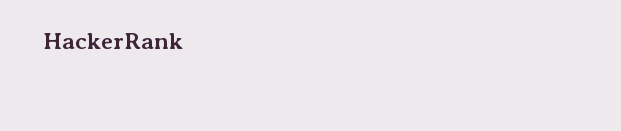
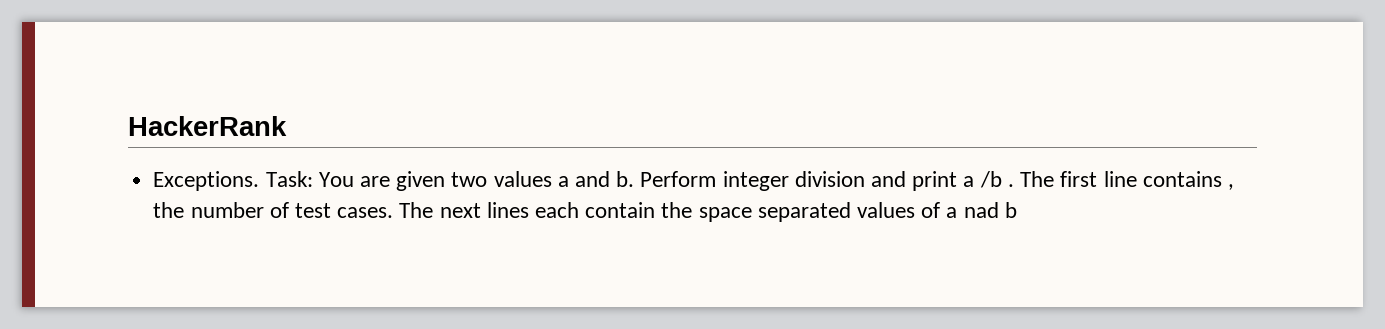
(183, 41) none -> [153,171,1234,191] [153,202,1017,222] // Exceptions. Task: You are given two values a and b. Perform integer division and print a /b . The first line contains , the number of test cases. The next lines each contain the space separated values of a nad b

